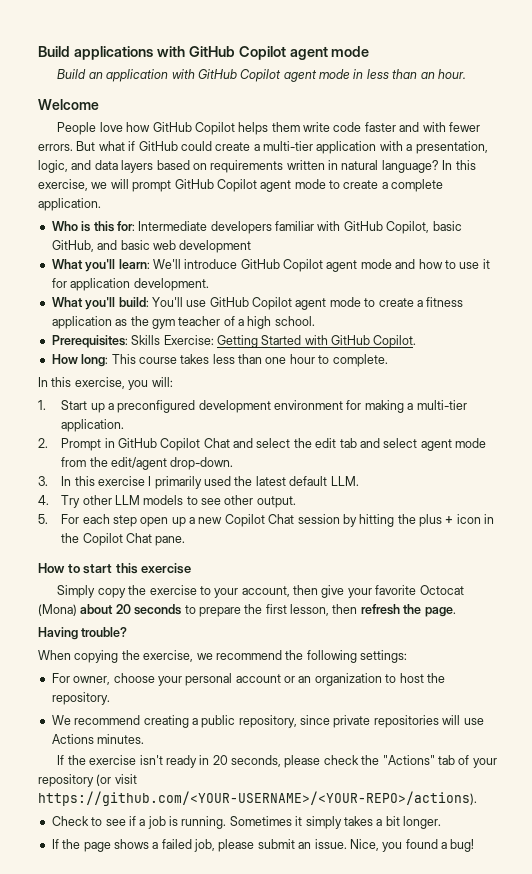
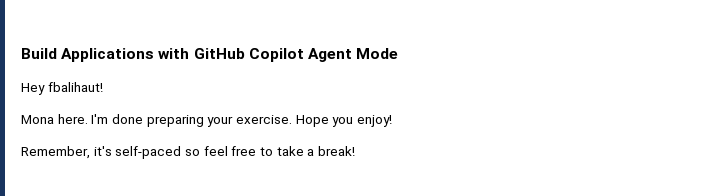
[38,46,370,60] [57,69,466,82] [38,99,99,110] [57,122,480,135] [38,141,488,154] [38,160,476,173] [38,179,444,192] [38,198,101,211] [51,221,462,234] [51,240,252,253] [51,259,490,272] [51,278,209,291] [51,297,464,310] [51,316,315,329] [51,335,417,348] [51,354,388,367] [38,377,173,390] [38,400,467,413] [61,419,125,432] [38,438,486,451] [61,457,234,470] [38,476,359,489] [38,495,296,508] [38,514,495,527] [61,533,186,546] [38,563,192,574] [57,585,464,598] [38,604,456,617] [38,627,128,640] [38,650,407,663] [51,673,445,686] [51,692,110,705] [51,715,484,728] [51,734,145,744] [57,755,497,768] [38,774,137,787] [38,791,477,806] [51,816,441,829] [51,839,475,852] Build applications with GitHub Copilot agent mode // Build an application with GitHub Copilot agent mode in less than an hour. // Welcome // People love how GitHub Copilot helps them write code faster and with fewer errors. But what if GitHub could create a multi-tier application with a presentation, logic, and data layers based on requirements written in natural language? In this exercise, we will prompt GitHub Copilot agent mode to create a complete application. // Who is this for: Intermediate developers familiar with GitHub Copilot, basic GitHub, and basic web development // What you'll learn: We'll introduce GitHub Copilot agent mode and how to use it for application development. // What you'll build: You'll use GitHub Copilot agent mode to create a fitness application as the gym teacher of a high school. // Prerequisites: Skills Exercise: Getting Started with GitHub Copilot. // How long: This course takes less than one hour to complete. // In this exercise, you will: // 1. Start up a preconfigured development environment for making a multi-tier application. // 2. Prompt in GitHub Copilot Chat and select the edit tab and select agent mode from the edit/agent drop-down. // 3. In this exercise I primarily used the latest default LLM. // 4. Try other LLM models to see other output. // 5. For each step open up a new Copilot Chat session by hitting the plus + icon in the Copilot Chat pane. // How to start this exercise // Simply copy the exercise to your account, then give your favorite Octocat (Mona) about 20 seconds to prepare the first lesson, then refresh the page. // Having trouble? // When copying the exercise, we recommend the following settings: // For owner, choose your personal account or an organization to host the repository. // We recommend creating a public repository, since private repositories will use Actions minutes. // If the exercise isn't ready in 20 seconds, please check the "Actions" tab of your repository (or visit https://github.com/<YOUR-USERNAME>/<YOUR-REPO>/actions). // Check to see if a job is running. Sometimes it simply takes a bit longer. // If the page shows a failed job, please submit an issue. Nice, you found a bug! -> [21,48,399,62] [21,82,103,95] [21,114,392,127] [21,146,355,159] Build Applications with GitHub Copilot Agent Mode // Hey fbalihaut! // Mona here. I'm done preparing your exercise. Hope you enjoy! // Remember, it's self-paced so feel free to take a break!

